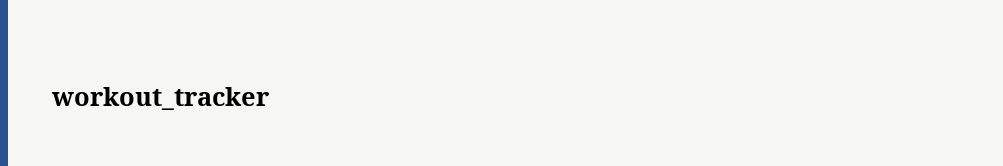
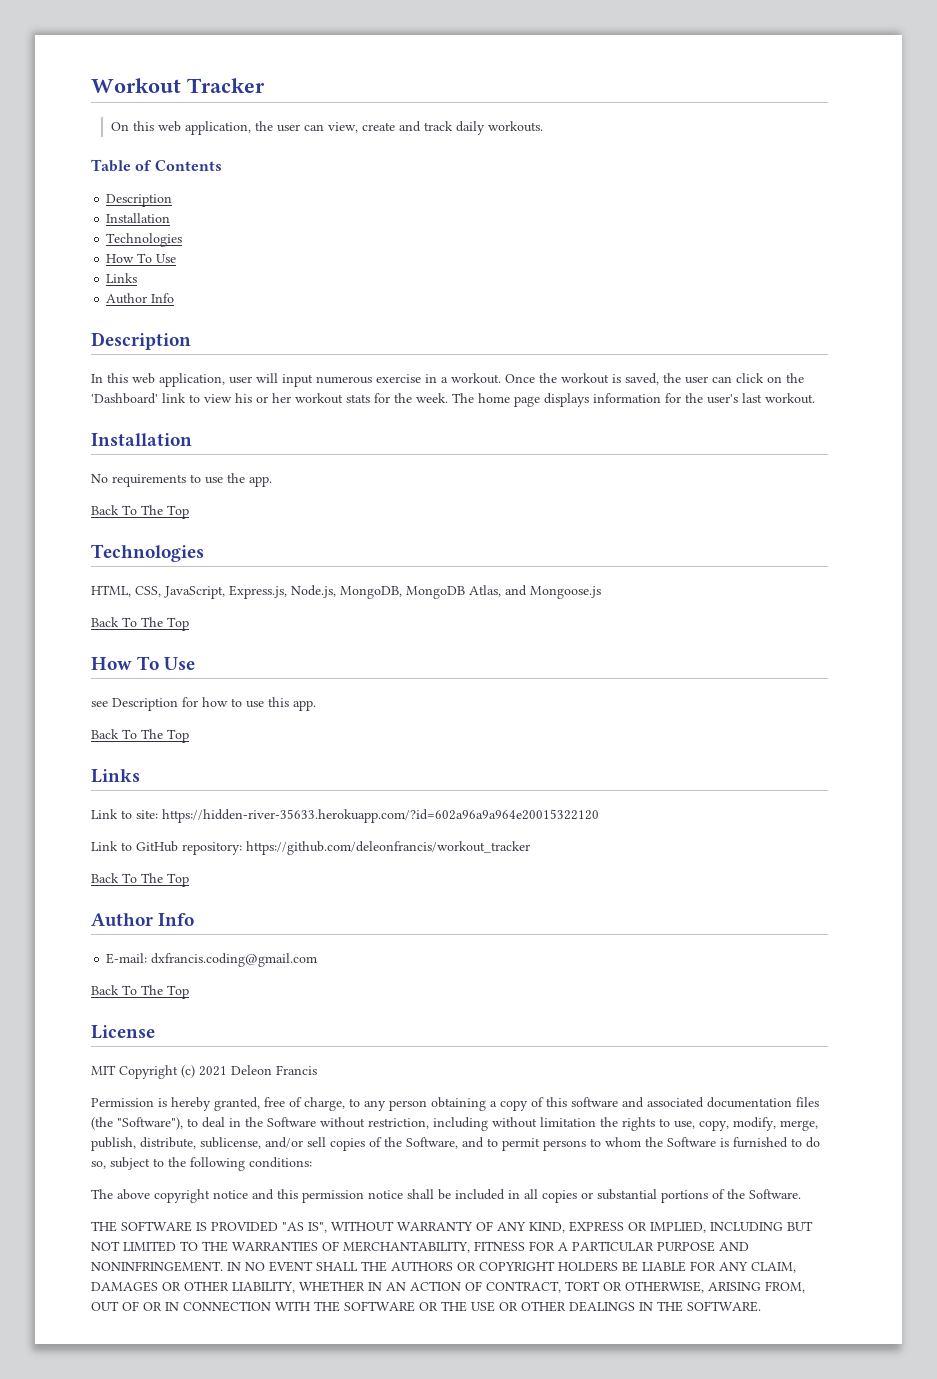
[51,87,269,110] workout_tracker -> [91,78,265,93] [110,121,543,135] [91,159,222,172] [106,194,173,207] [106,213,171,223] [106,233,183,247] [106,253,177,263] [106,273,138,283] [106,293,175,304] [91,332,191,350] [91,373,804,387] [91,393,815,407] [91,433,192,446] [91,473,272,487] [91,505,189,519] [91,544,204,562] [91,585,601,599] [91,617,189,631] [91,656,196,670] [91,697,316,711] [91,729,189,743] [91,769,140,783] [91,809,599,823] [91,841,530,855] [91,873,189,887] [91,913,195,927] [106,953,318,967] [91,985,189,999] [91,1025,155,1039] [91,1065,317,1079] [91,1097,819,1111] [91,1117,818,1131] [91,1137,820,1151] [91,1157,312,1171] [91,1189,801,1203] [91,1221,813,1233] [91,1241,749,1253] [91,1261,796,1273] [91,1281,805,1293] [91,1301,761,1312] Workout Tracker // On this web application, the user can view, create and track daily workouts. // Table of Contents // Description // Installation // Technologies // How To Use // Links // Author Info // Description // In this web application, user will input numerous exercise in a workout. Once the workout is saved, the user can click on the 'Dashboard' link to view his or her workout stats for the week. The home page displays information for the user's last workout. // Installation // No requirements to use the app. // Back To The Top // Technologies // HTML, CSS, JavaScript, Express.js, Node.js, MongoDB, MongoDB Atlas, and Mongoose.js // Back To The Top // How To Use // see Description for how to use this app. // Back To The Top // Links // Link to site: https://hidden-river-35633.herokuapp.com/?id=602a96a9a964e20015322120 // Link to GitHub repository: https://github.com/deleonfrancis/workout_tracker // Back To The Top // Author Info // E-mail: dxfrancis.coding@gmail.com // Back To The Top // License // MIT Copyright (c) 2021 Deleon Francis // Permission is hereby granted, free of charge, to any person obtaining a copy of this software and associated documentation files (the "Software"), to deal in the Software without restriction, including without limitation the rights to use, copy, modify, merge, publish, distribute, sublicense, and/or sell copies of the Software, and to permit persons to whom the Software is furnished to do so, subject to the following conditions: // The above copyright notice and this permission notice shall be included in all copies or substantial portions of the Software. // THE SOFTWARE IS PROVIDED "AS IS", WITHOUT WARRANTY OF ANY KIND, EXPRESS OR IMPLIED, INCLUDING BUT NOT LIMITED TO THE WARRANTIES OF MERCHANTABILITY, FITNESS FOR A PARTICULAR PURPOSE AND NONINFRINGEMENT. IN NO EVENT SHALL THE AUTHORS OR COPYRIGHT HOLDERS BE LIABLE FOR ANY CLAIM, DAMAGES OR OTHER LIABILITY, WHETHER IN AN ACTION OF CONTRACT, TORT OR OTHERWISE, ARISING FROM, OUT OF OR IN CONNECTION WITH THE SOFTWARE OR THE USE OR OTHER DEALINGS IN THE SOFTWARE.

